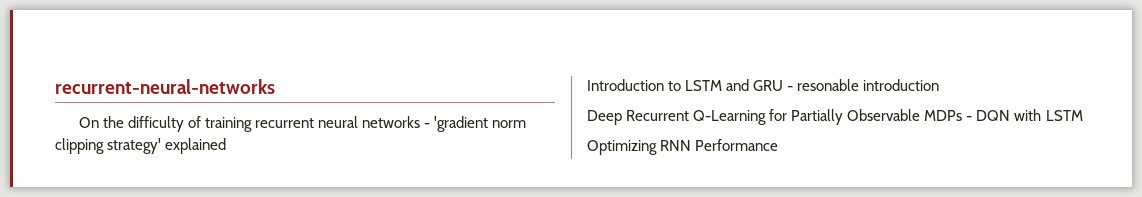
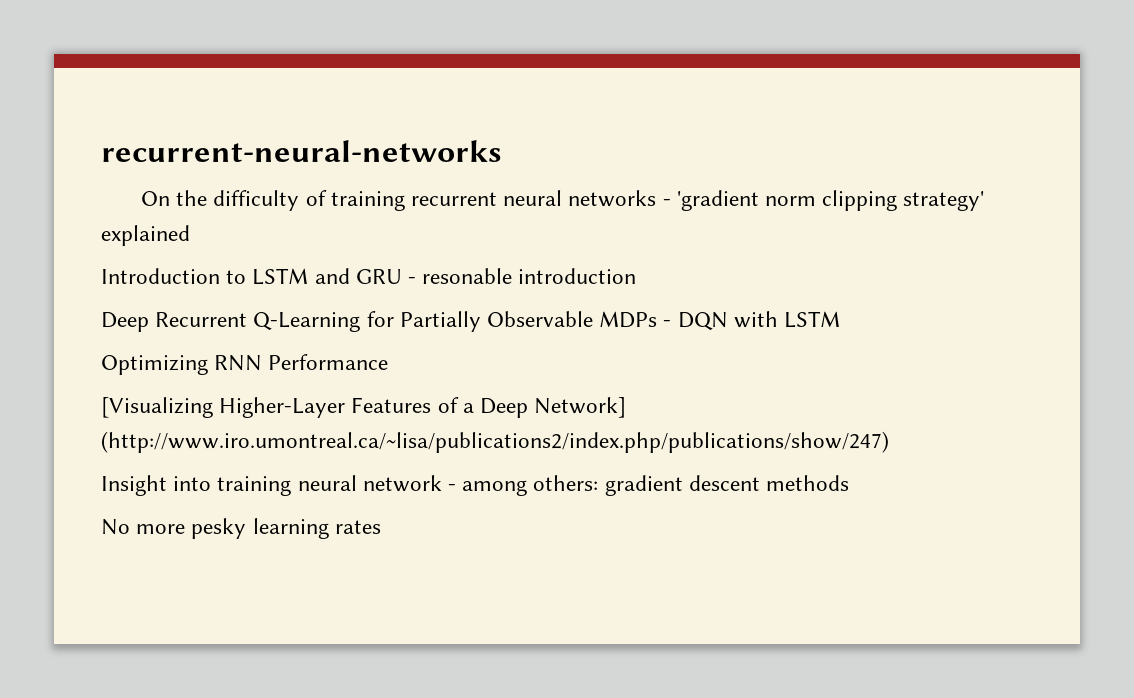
(779, 145) none -> [101,397,627,418] [101,431,889,453] [101,475,850,496] [101,518,381,539] // [Visualizing Higher-Layer Features of a Deep Network] (http://www.iro.umontreal.ca/~lisa/publications2/index.php/publications/show/247) // Insight into training neural network - among others: gradient descent methods // No more pesky learning rates

